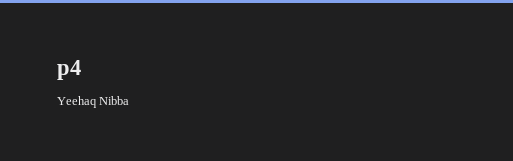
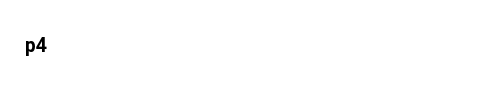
[57,96,130,108] // Yeehaq Nibba -> (47, 46) none

